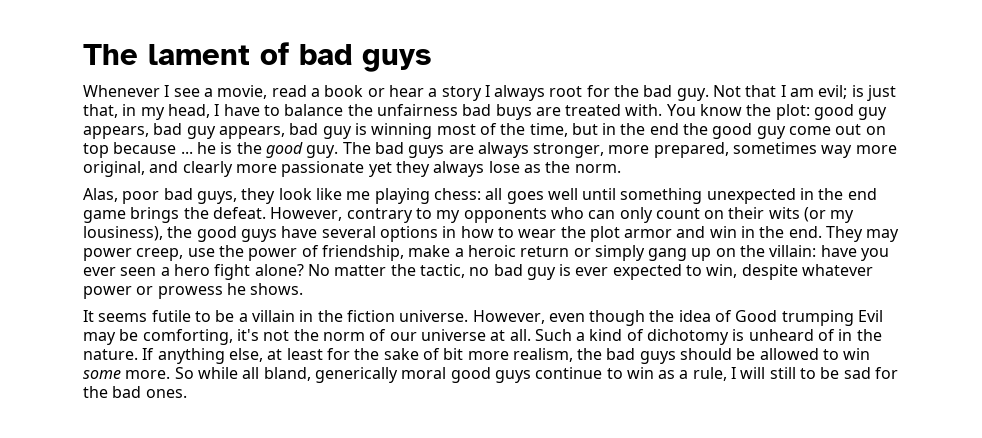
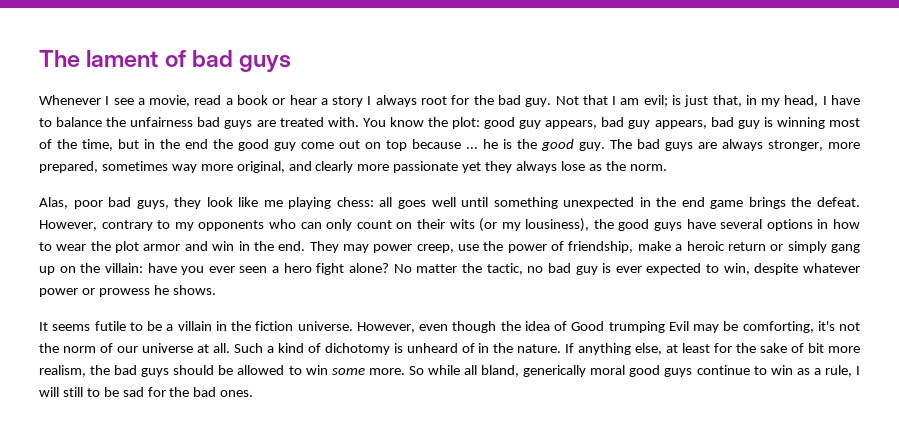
[495,104,532,120] buys -> [224,120,253,129] guys

